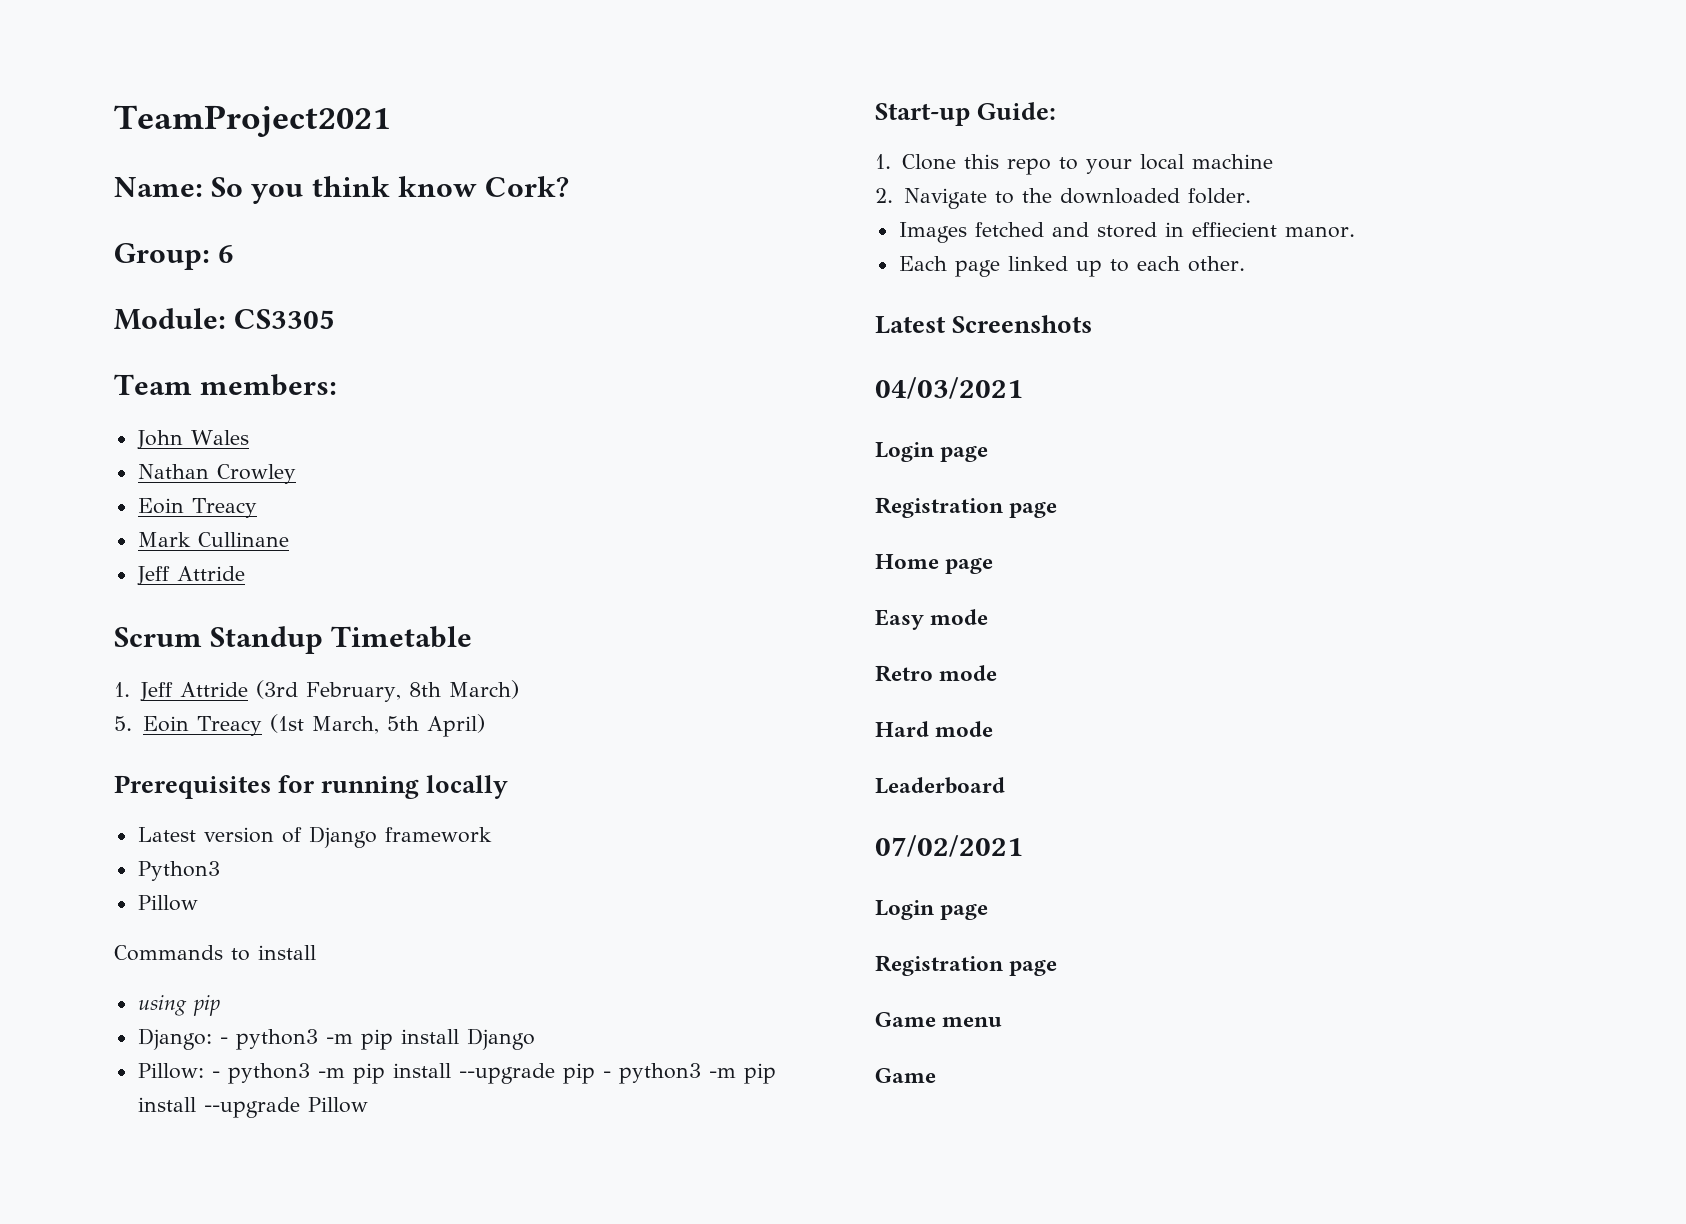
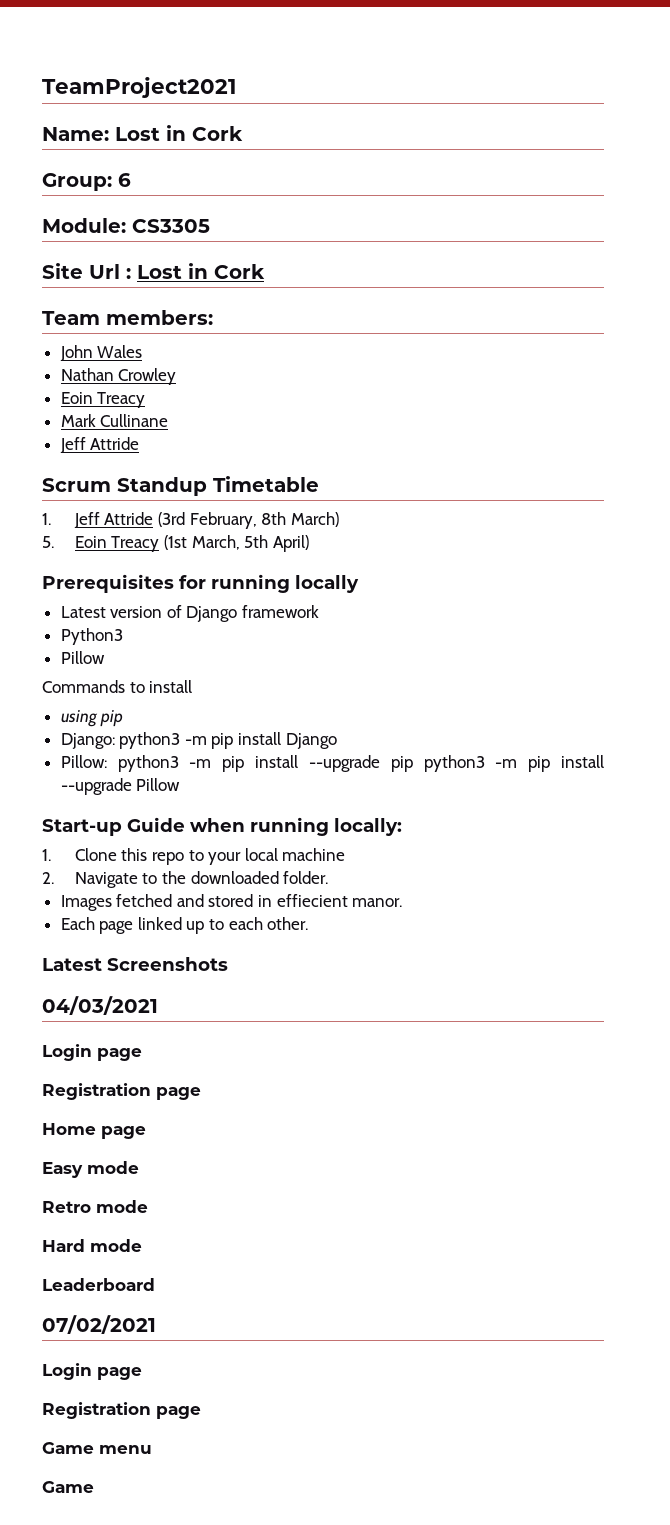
[211,176,570,204] So you think know Cork? -> [115,125,243,141] Lost in Cork
(336, 319) none -> [42,263,265,279] // Site Url : Lost in Cork
[219,1037,228,1044] - -> (115, 741) none
[211,1071,220,1078] - -> (107, 761) none
[602,1071,611,1078] - -> (413, 764) none
[977,102,1057,120] Guide: -> [127,817,402,836] Guide when running locally:

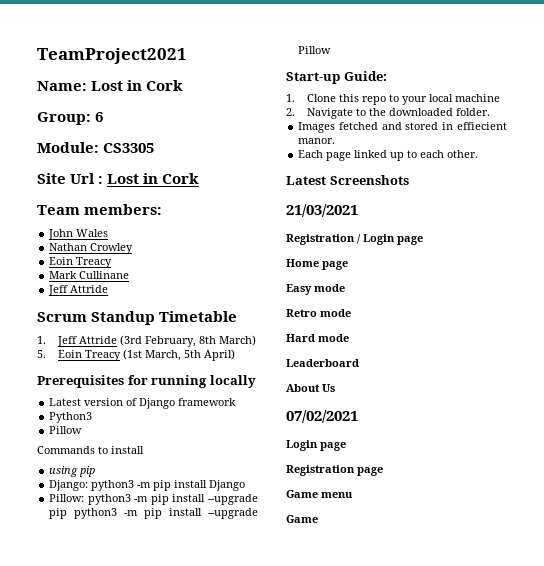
[127,817,402,836] Guide when running locally: -> [343,71,387,81] Guide:
[42,996,158,1015] [42,1044,142,1061] [42,1083,151,1100] 04/03/2021 // Login page // Registration -> [286,204,358,217] [286,234,395,245] 21/03/2021 // Registration / Login
(155, 1284) none -> [286,384,335,392] // About Us

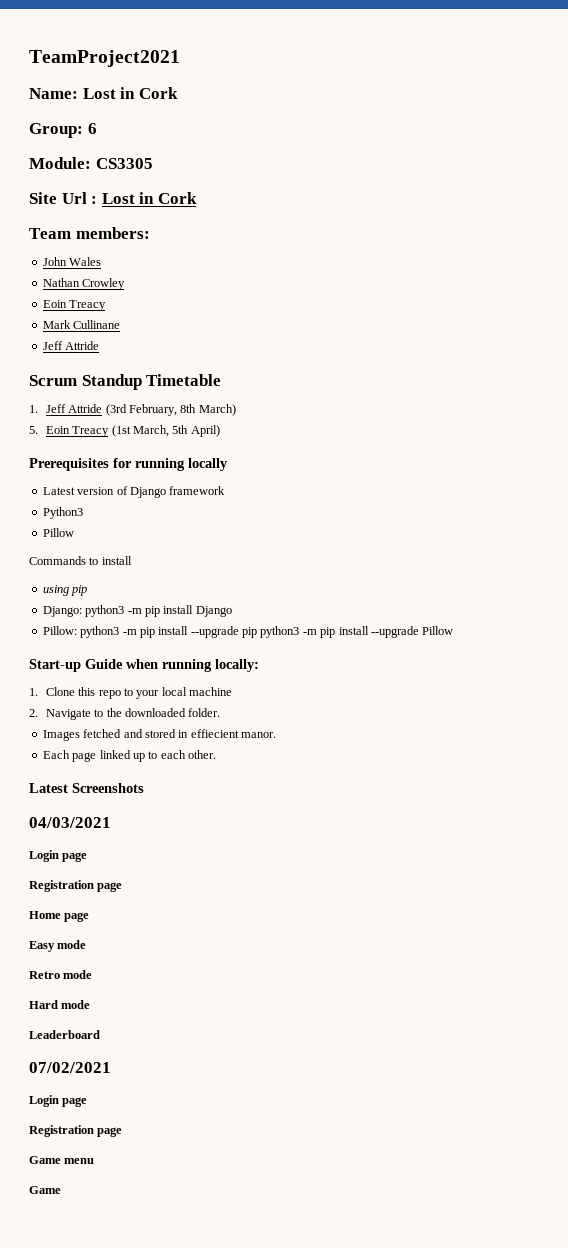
[343,71,387,81] Guide: -> [85,659,259,672] Guide when running locally:
[286,204,358,217] [286,234,395,245] 21/03/2021 // Registration / Login -> [29,817,111,828] [29,850,88,862] [29,880,94,892] 04/03/2021 // Login page // Registration
[286,384,335,392] // About Us -> (100, 1034) none

